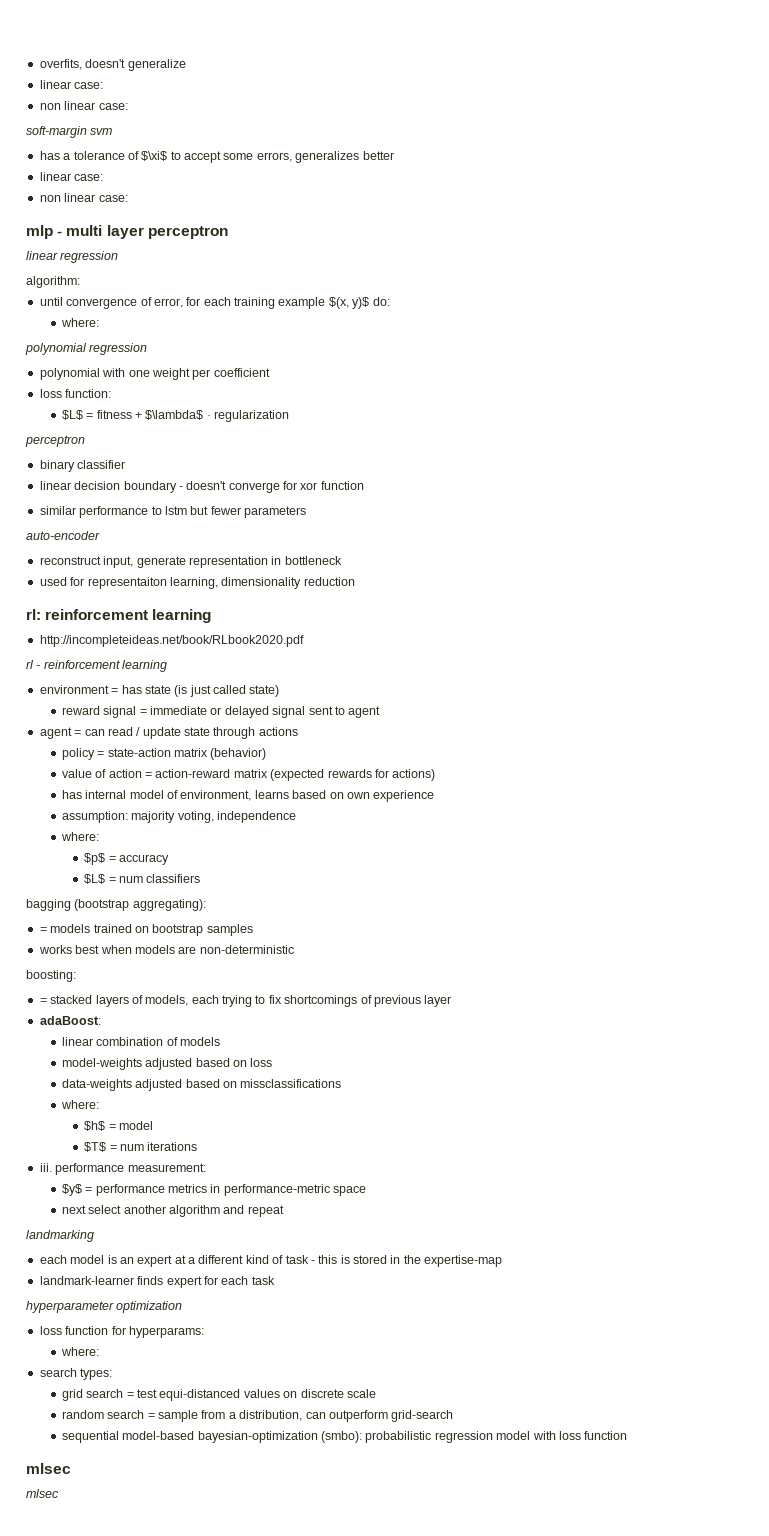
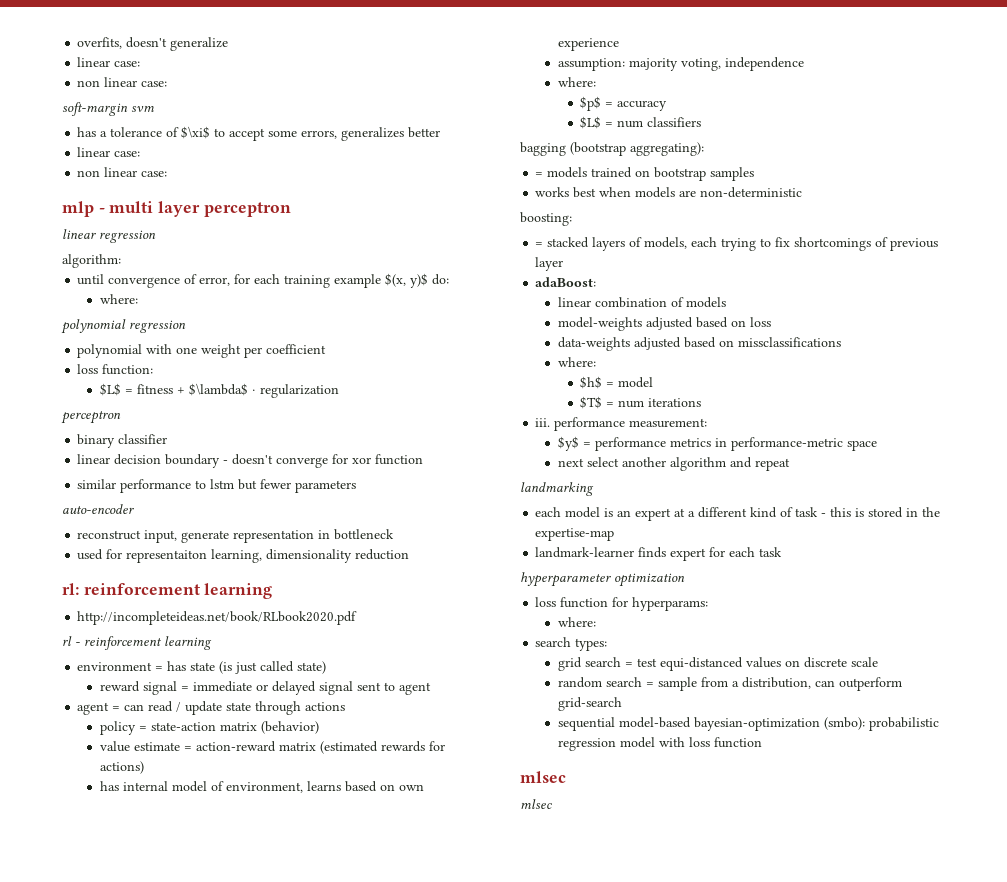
[95,769,142,778] of action -> [133,742,180,751] estimate
[270,769,325,781] (expected -> [319,741,378,754] (estimated

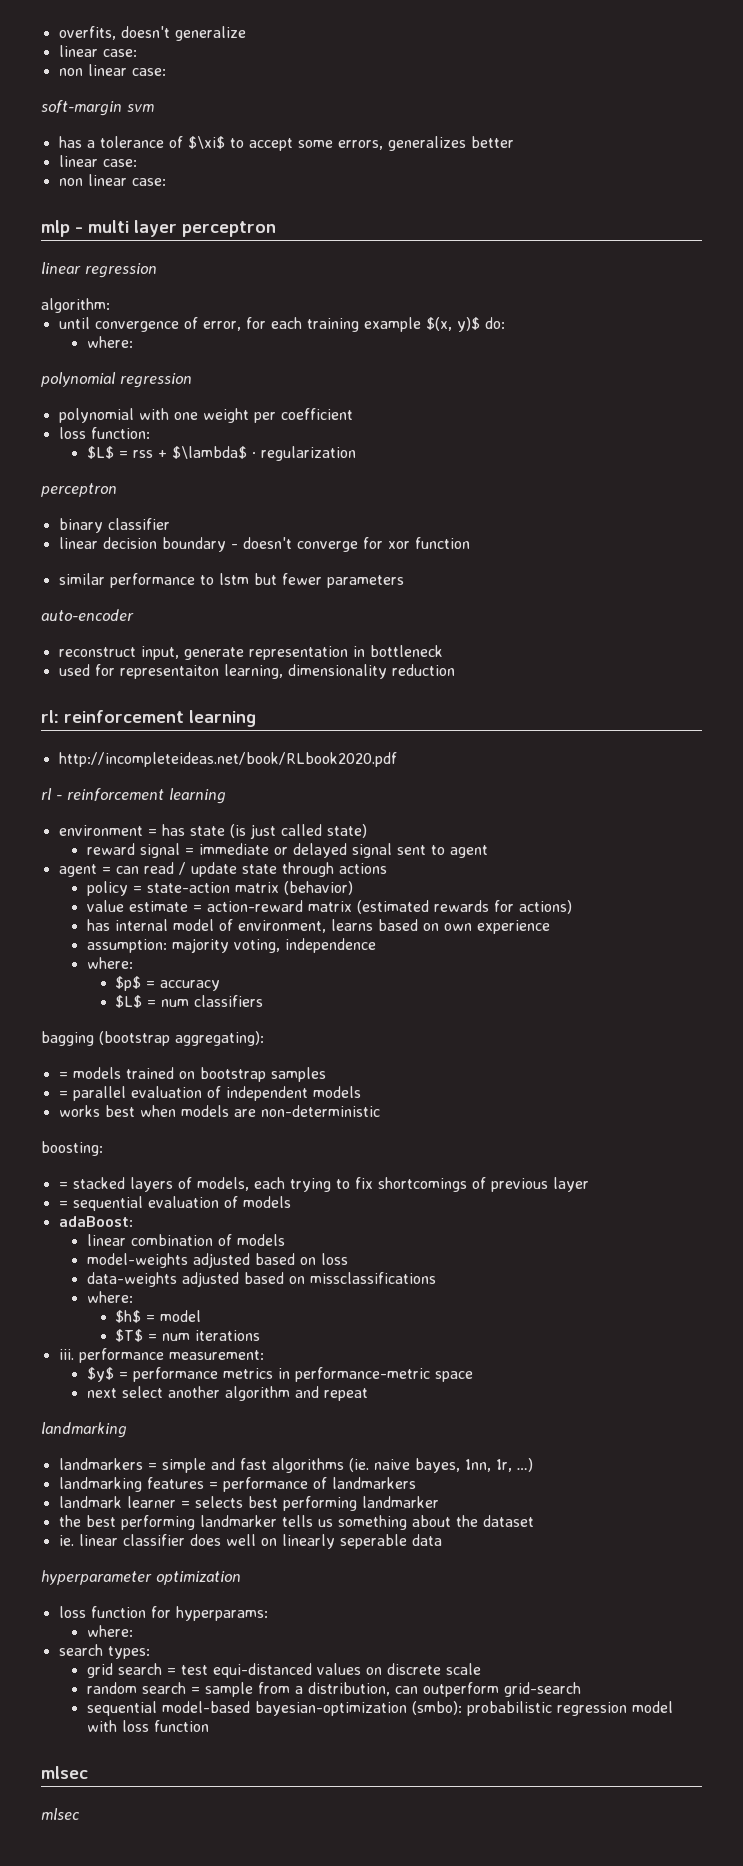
[136,384,173,394] fitness -> [132,450,153,458] rss
(755, 174) none -> [58,1086,361,1101] // = parallel evaluation of independent models
(564, 264) none -> [58,1196,291,1211] // = sequential evaluation of models
[535,507,941,521] [535,528,615,541] [535,547,783,561] each model is an expert at a different kind of task - this is stored in the expertise-map // landmark-learner finds expert for each task -> [58,1458,533,1473] [58,1477,416,1492] [58,1496,439,1511] [58,1515,534,1530] [58,1534,442,1549] landmarkers = simple and fast algorithms (ie. naive bayes, 1nn, 1r, …) // landmarking features = performance of landmarkers // landmark learner = selects best performing landmarker // the best performing landmarker tells us something about the dataset // ie. linear classifier does well on linearly seperable data

